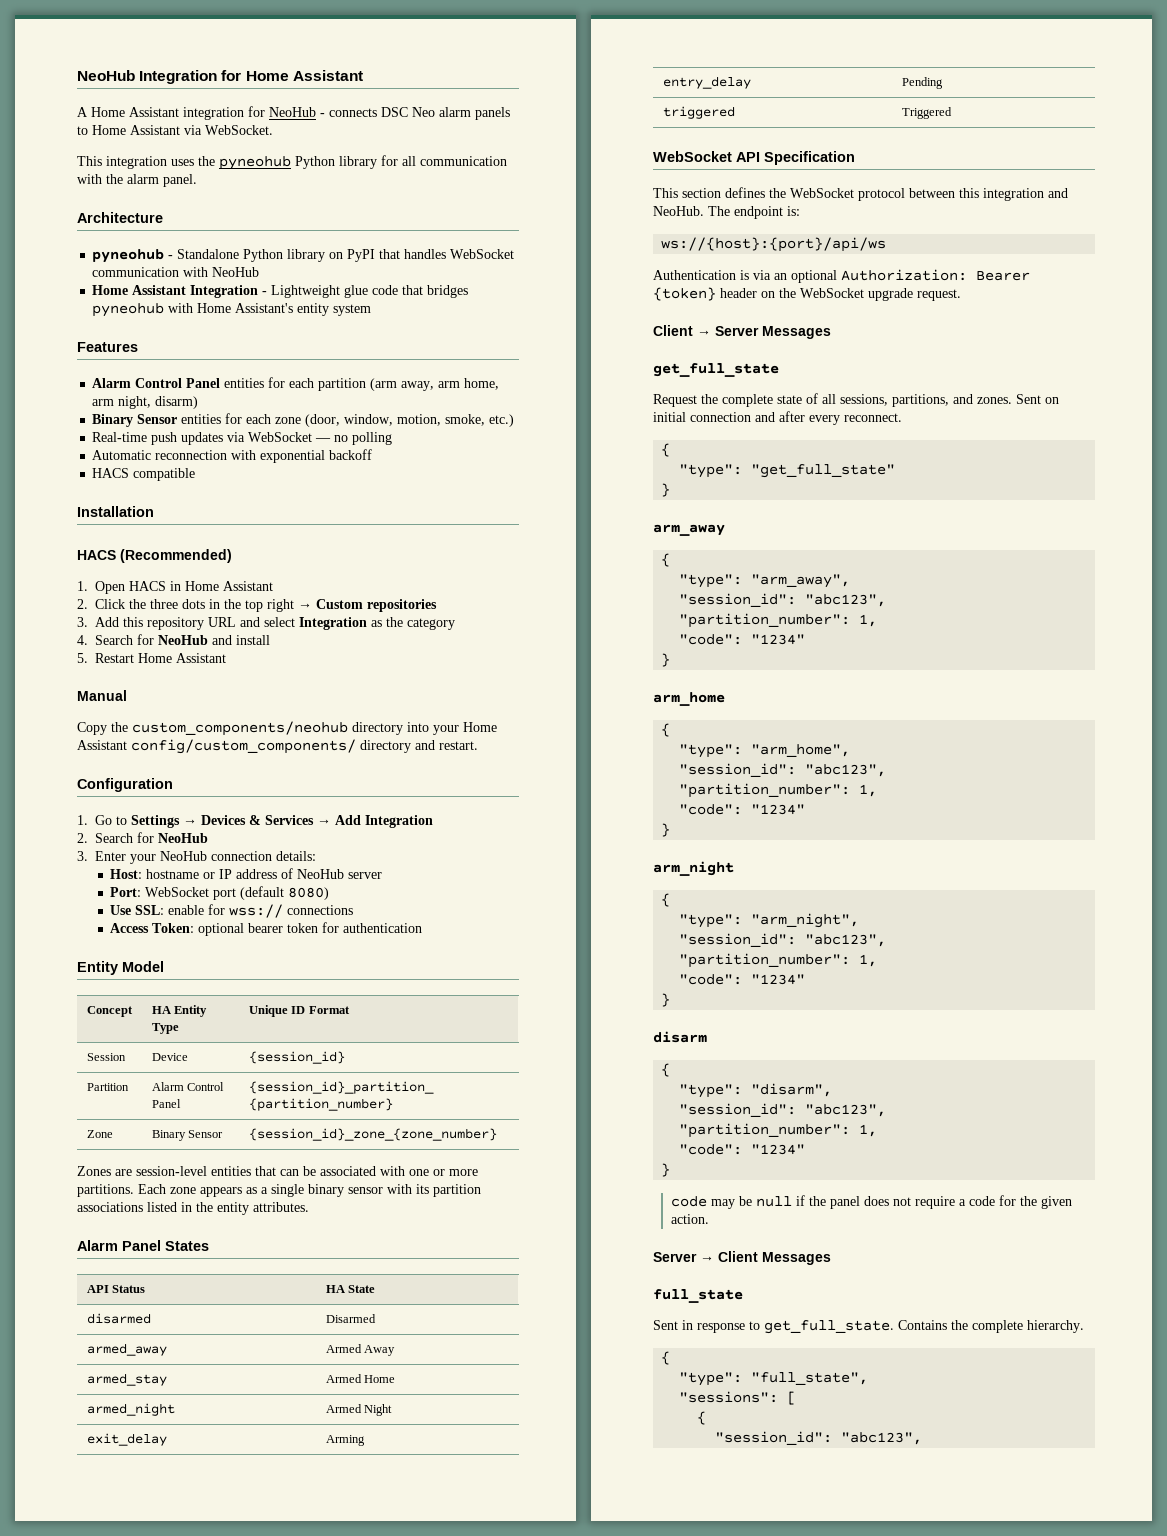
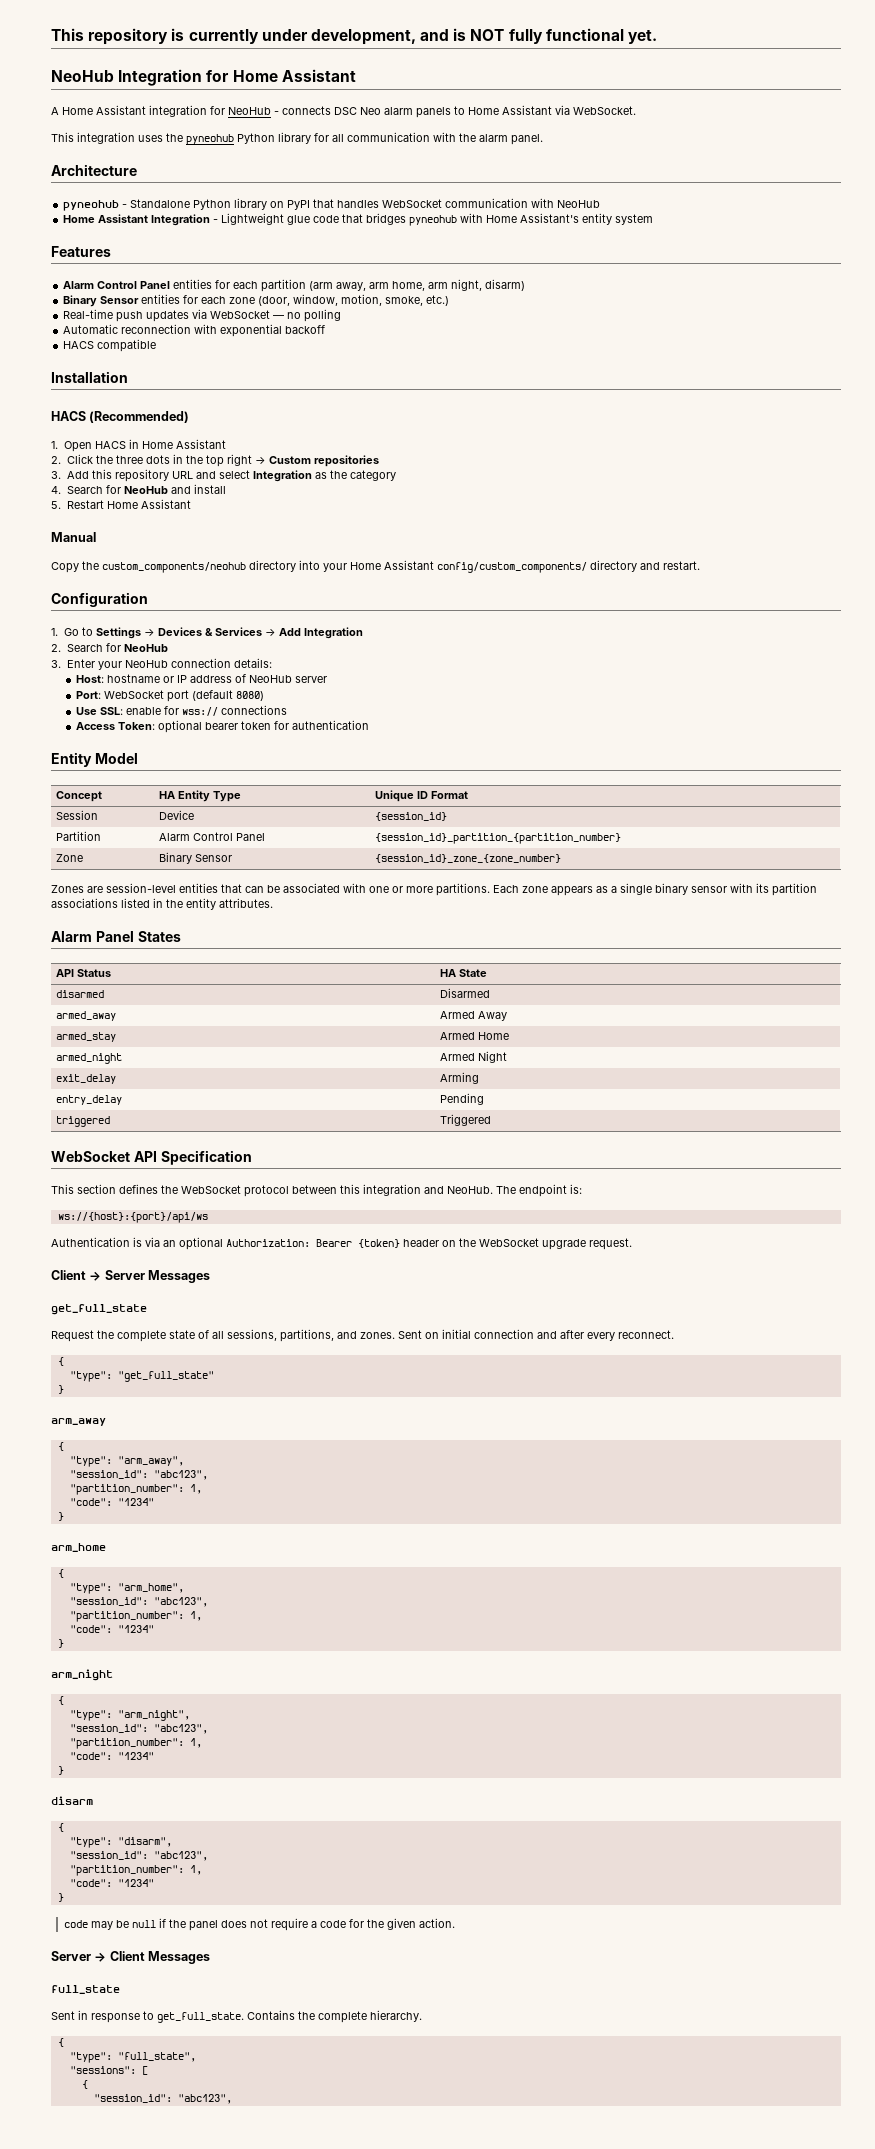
(77, 75) none -> [51,28,658,45] This repository is currently under development, and is NOT fully functional yet. //

